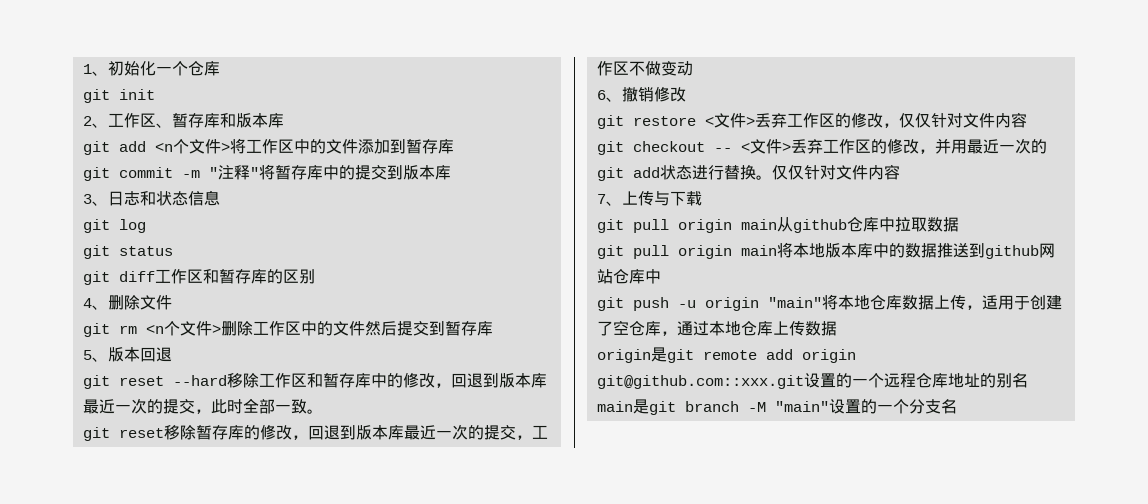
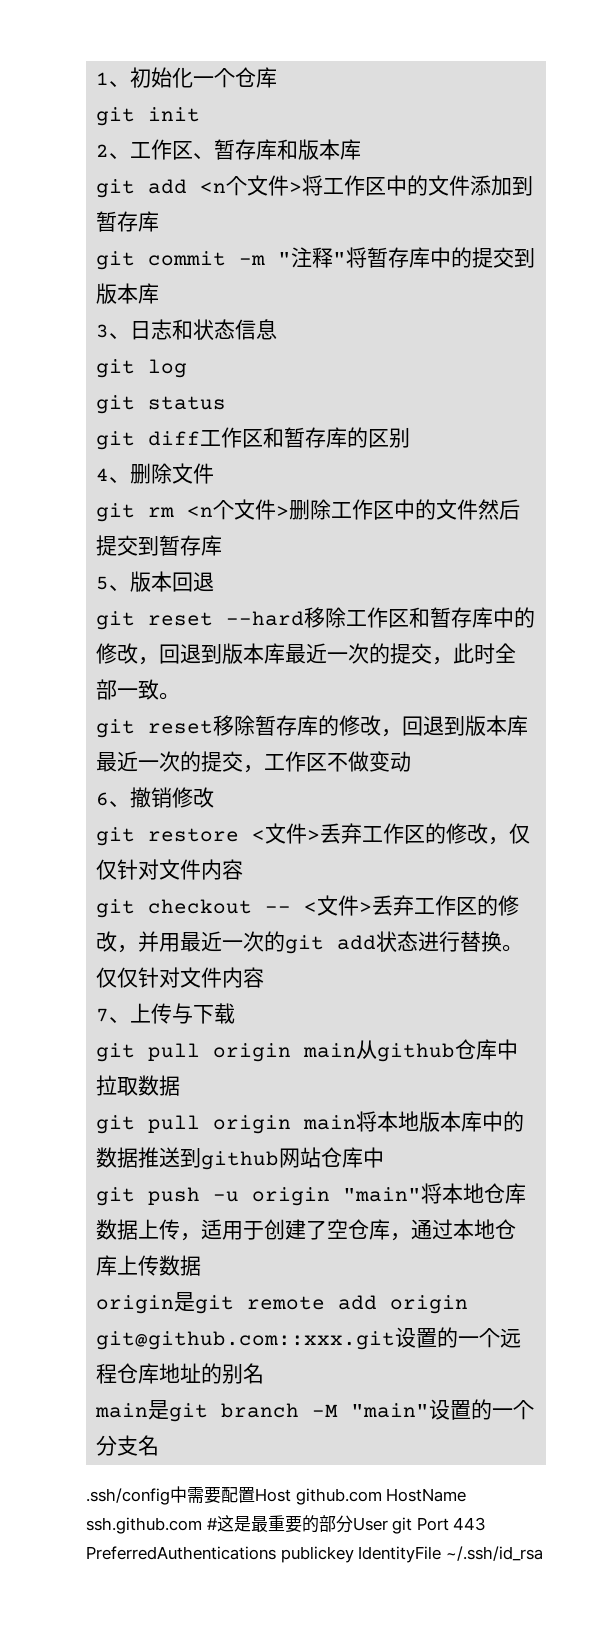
(957, 406) none -> [86,1486,467,1505] [86,1515,487,1534] [86,1546,543,1563] // .ssh/config中需要配置Host github.com HostName ssh.github.com #这是最重要的部分User git Port 443 PreferredAuthentications publickey IdentityFile ~/.ssh/id_rsa

